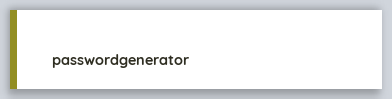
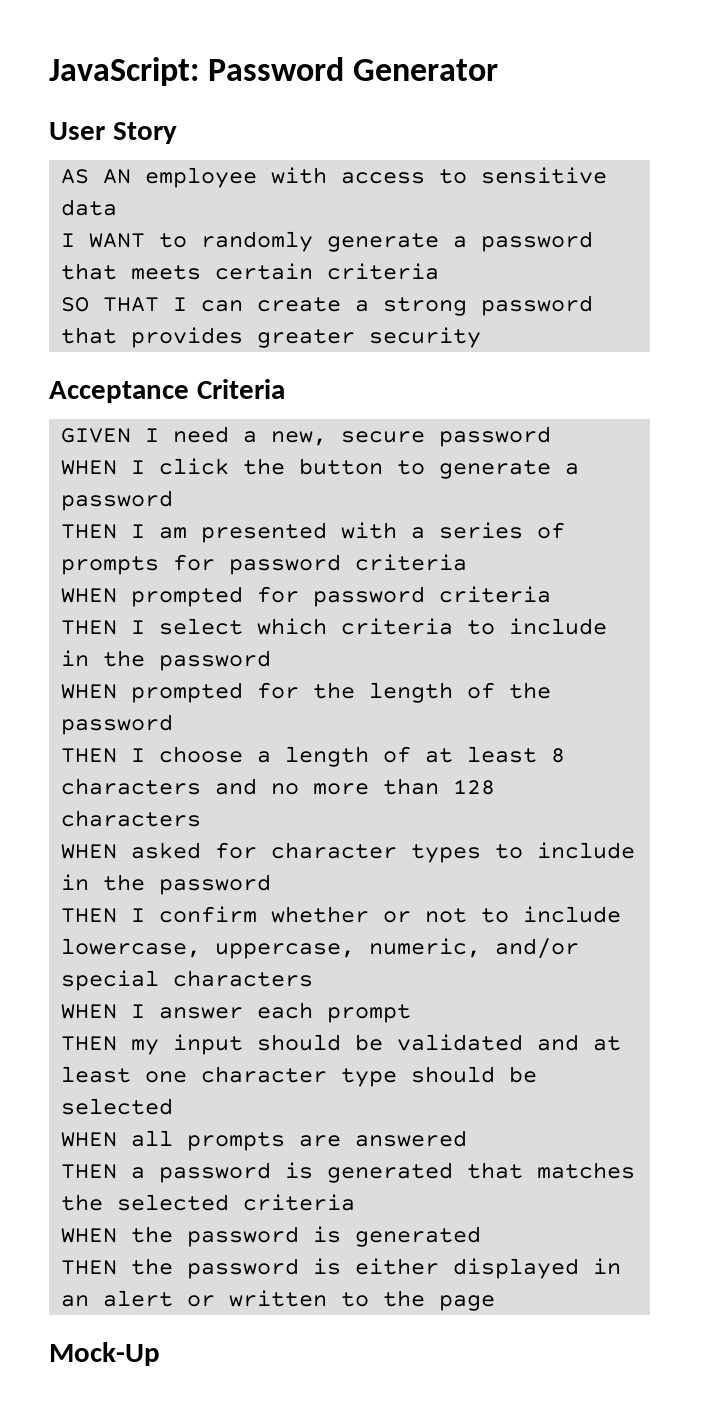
[52,54,189,68] passwordgenerator -> [49,57,499,86] [49,122,177,144] [61,167,607,188] [61,199,117,216] [61,231,593,252] [61,263,439,280] [61,295,593,316] [61,327,481,348] [49,379,285,403] [61,426,551,447] [61,458,579,479] [61,490,173,511] [61,522,565,543] [61,554,467,575] [61,586,551,607] [61,618,607,635] [61,650,271,671] [61,682,551,703] [61,714,173,735] [61,746,565,767] [61,778,495,795] [61,810,201,827] [61,842,635,863] [61,874,271,895] [61,906,621,923] [61,938,579,959] [61,970,313,991] [61,1002,411,1023] [61,1034,621,1055] [61,1066,537,1087] [61,1098,173,1115] [61,1130,467,1151] [61,1162,635,1183] [61,1194,355,1211] [61,1226,481,1247] [61,1258,621,1279] [61,1290,495,1311] [49,1342,160,1366] JavaScript: Password Generator // User Story // AS AN employee with access to sensitive data // I WANT to randomly generate a password that meets certain criteria // SO THAT I can create a strong password that provides greater security // Acceptance Criteria // GIVEN I need a new, secure password // WHEN I click the button to generate a password // THEN I am presented with a series of prompts for password criteria // WHEN prompted for password criteria // THEN I select which criteria to include in the password // WHEN prompted for the length of the password // THEN I choose a length of at least 8 characters and no more than 128 characters // WHEN asked for character types to include in the password // THEN I confirm whether or not to include lowercase, uppercase, numeric, and/or special characters // WHEN I answer each prompt // THEN my input should be validated and at least one character type should be selected // WHEN all prompts are answered // THEN a password is generated that matches the selected criteria // WHEN the password is generated // THEN the password is either displayed in an alert or written to the page // Mock-Up

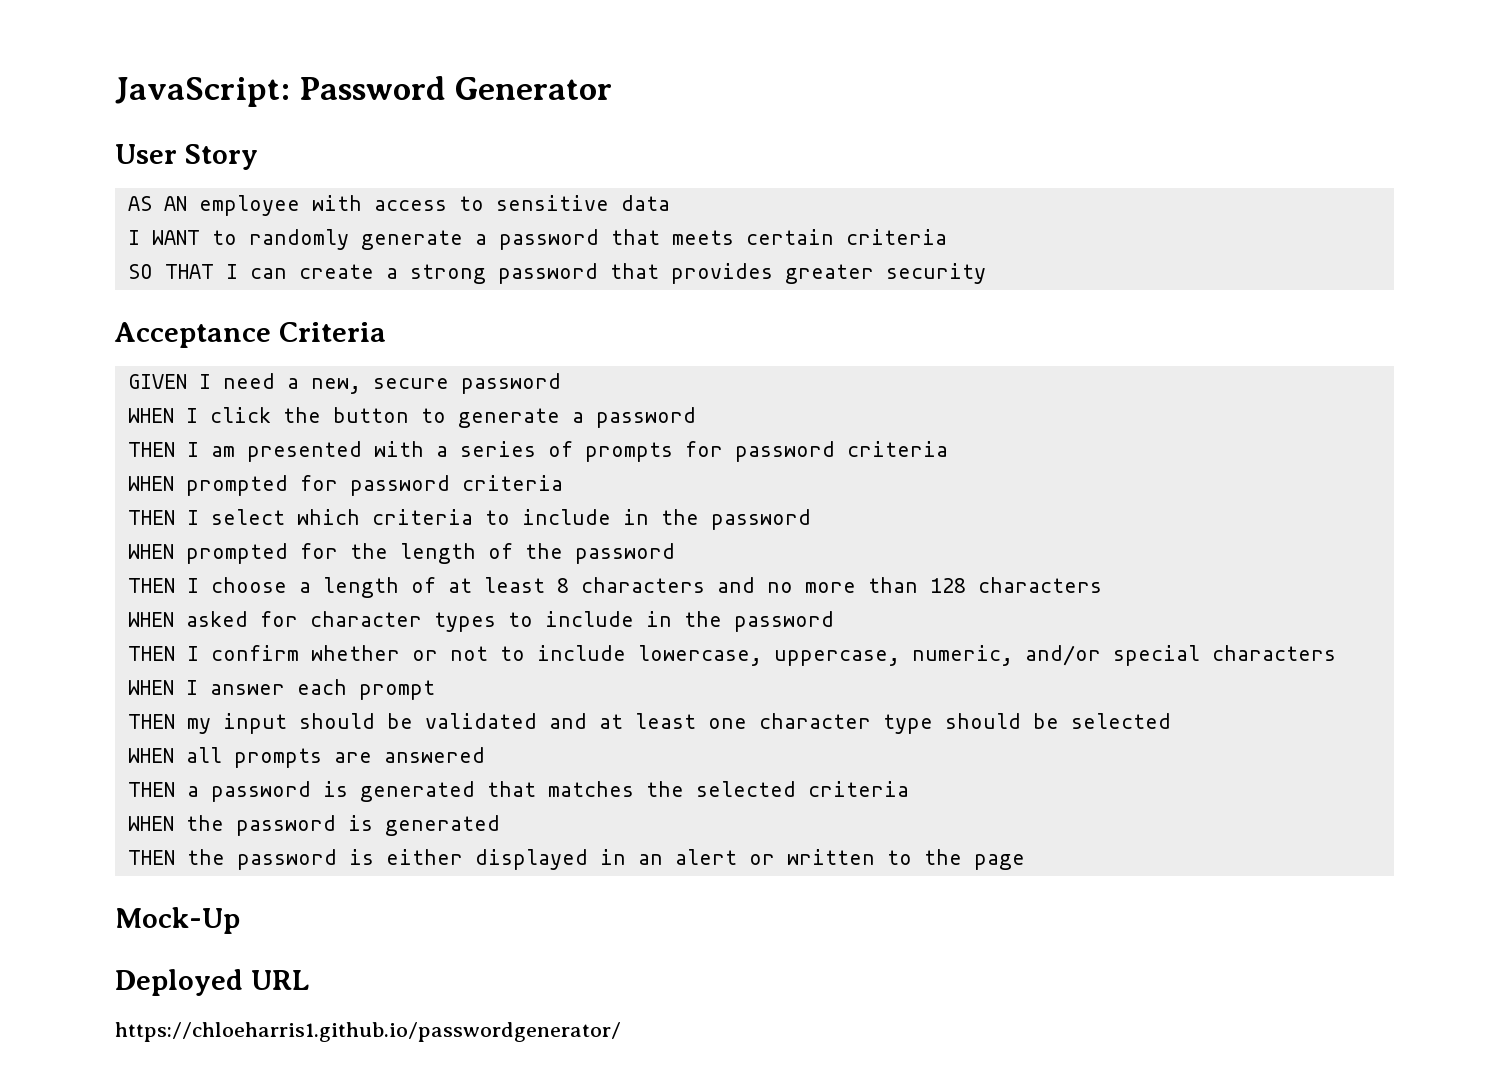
(160, 1354) none -> [115,969,309,996] [115,1022,621,1042] // Deployed URL // https://chloeharris1.github.io/passwordgenerator/

